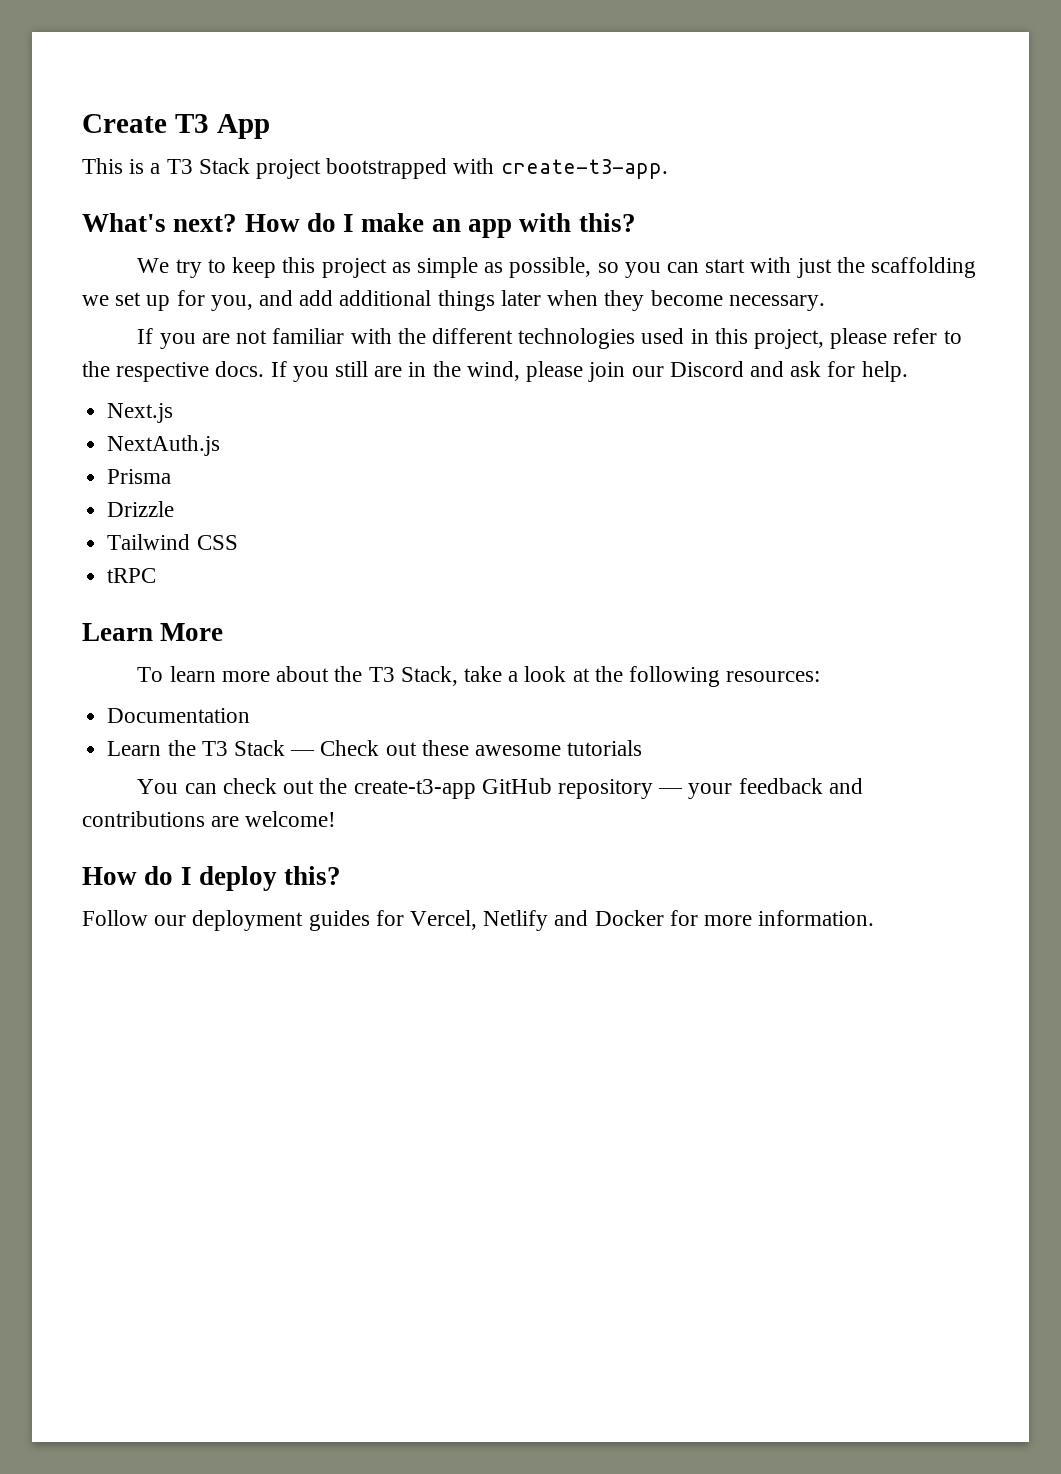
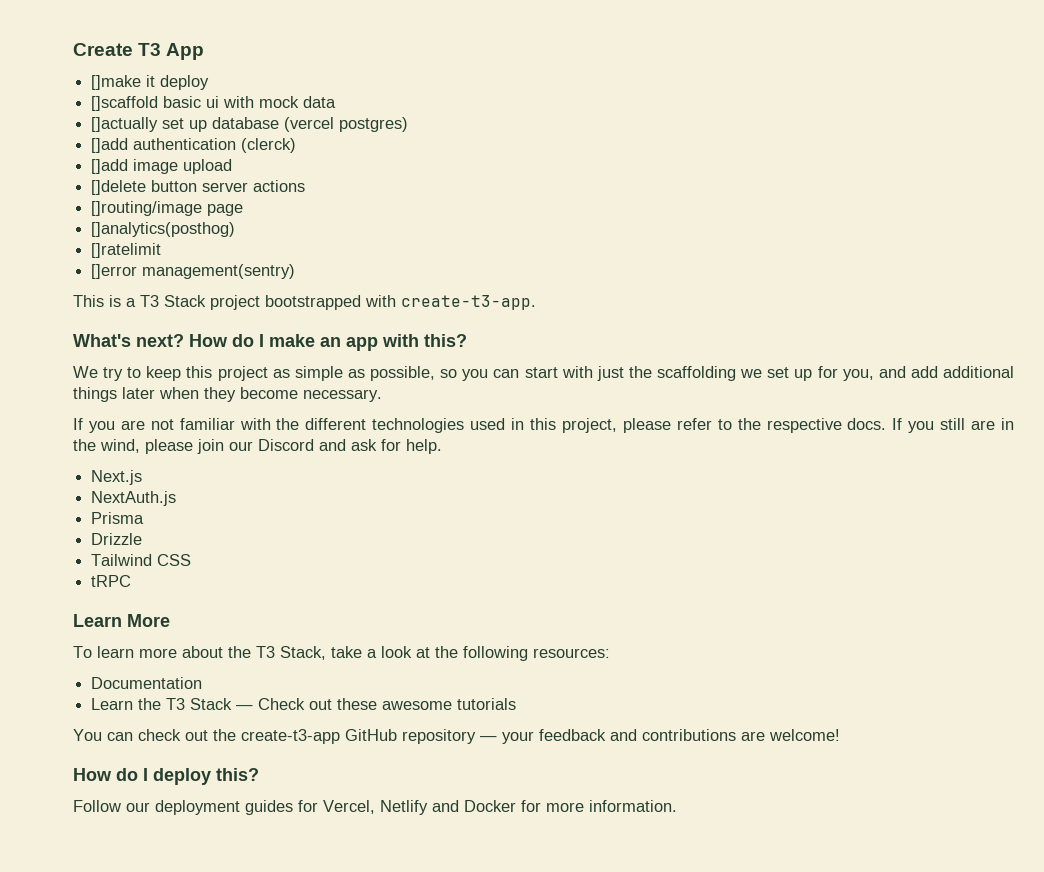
(270, 126) none -> [91,75,210,90] [91,96,337,111] [91,117,409,132] [91,138,297,153] [91,159,233,174] [91,180,306,195] [91,201,244,216] [91,222,236,237] [91,243,162,258] [91,264,296,279] // []make it deploy // []scaffold basic ui with mock data // []actually set up database (vercel postgres) // []add authentication (clerck) // []add image upload // []delete button server actions // []routing/image page // []analytics(posthog) // []ratelimit // []error management(sentry)

